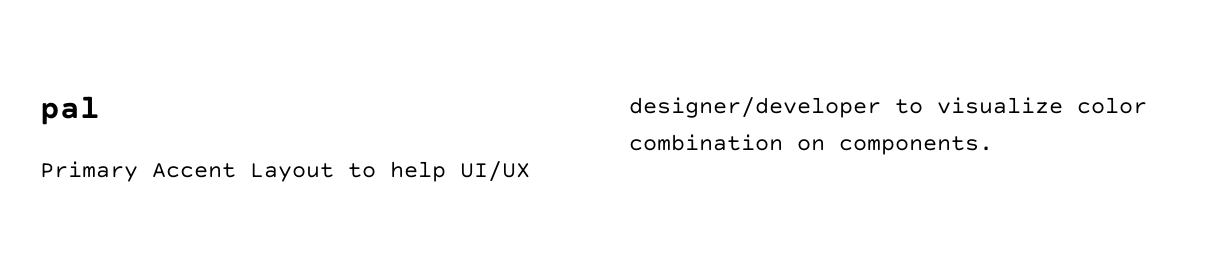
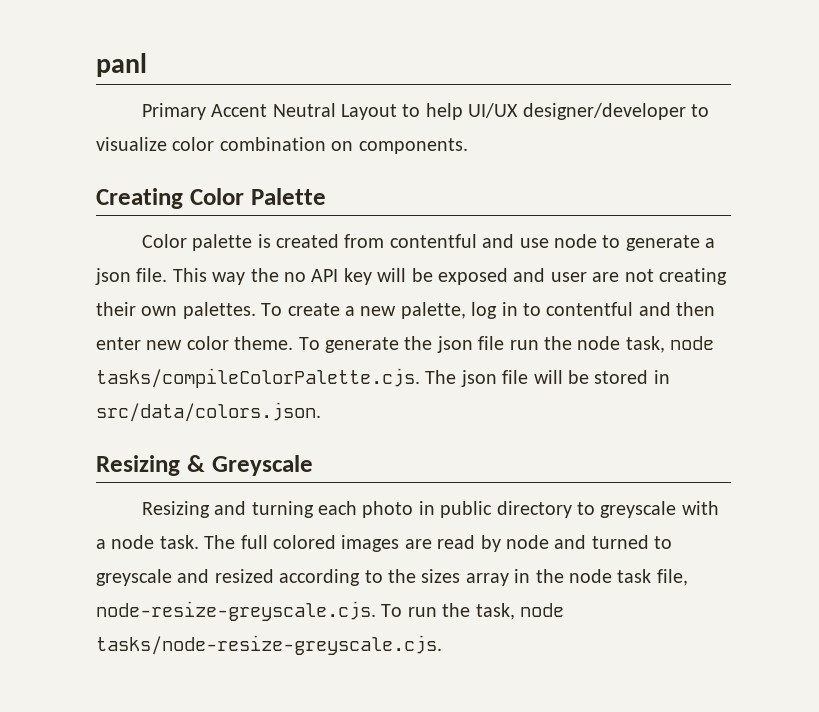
[40,96,100,125] pal -> [96,53,147,77] panl
(236, 170) none -> [272,103,336,117] Neutral
(993, 145) none -> [96,188,326,209] [141,234,716,251] [95,268,727,285] [96,302,716,319] [96,336,715,353] [96,368,670,388] [96,402,321,422] [96,455,313,476] [141,501,719,518] [96,535,673,552] [96,569,688,586] [96,601,564,621] [96,635,442,655] // Creating Color Palette // Color palette is created from contentful and use node to generate a json file. This way the no API key will be exposed and user are not creating their own palettes. To create a new palette, log in to contentful and then enter new color theme. To generate the json file run the node task, node tasks/compileColorPalette.cjs. The json file will be stored in src/data/colors.json. // Resizing & Greyscale // Resizing and turning each photo in public directory to greyscale with a node task. The full colored images are read by node and turned to greyscale and resized according to the sizes array in the node task file, node-resize-greyscale.cjs. To run the task, node tasks/node-resize-greyscale.cjs.

